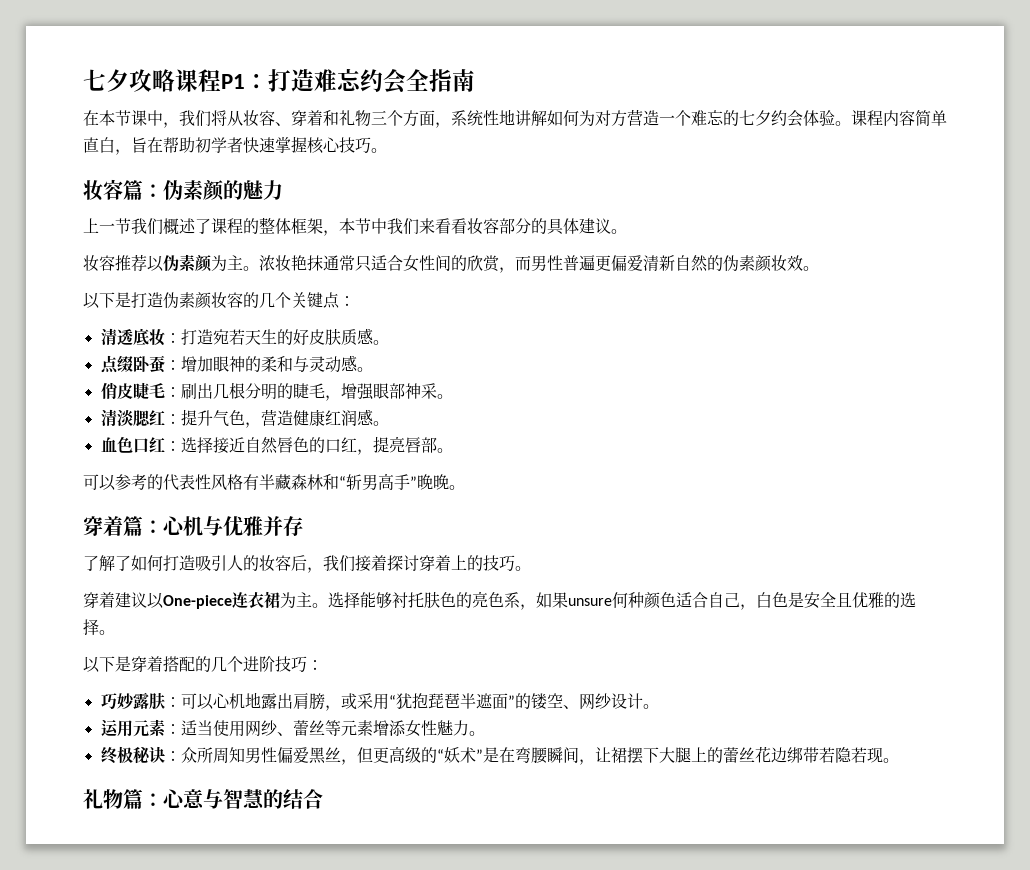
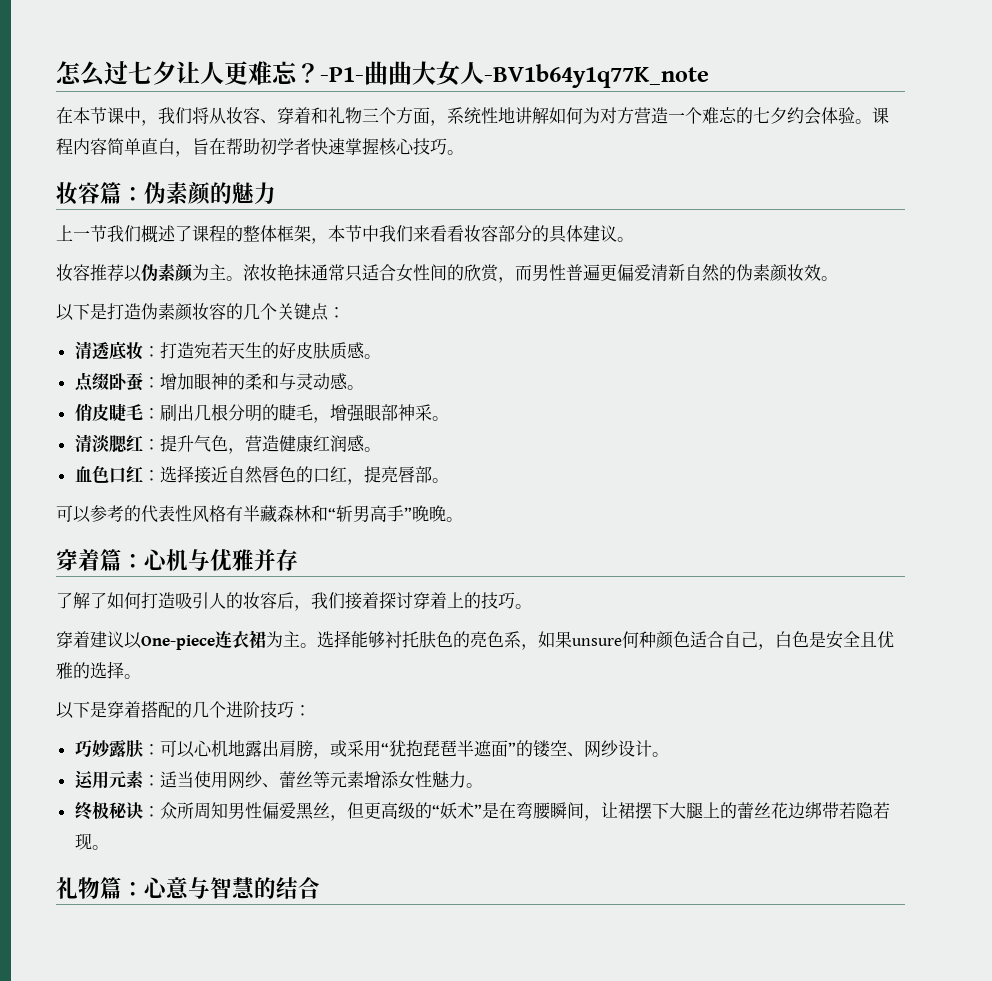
[83,68,475,94] 七夕攻略课程P1：打造难忘约会全指南 -> [56,61,709,88] 怎么过七夕让人更难忘？-P1-曲曲大女人-BV1b64y1q77K_note

